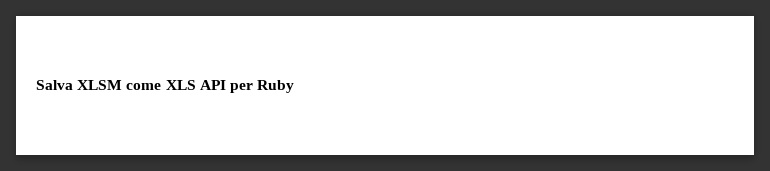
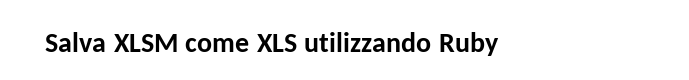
[199,80,253,93] API per -> [304,32,432,52] utilizzando

